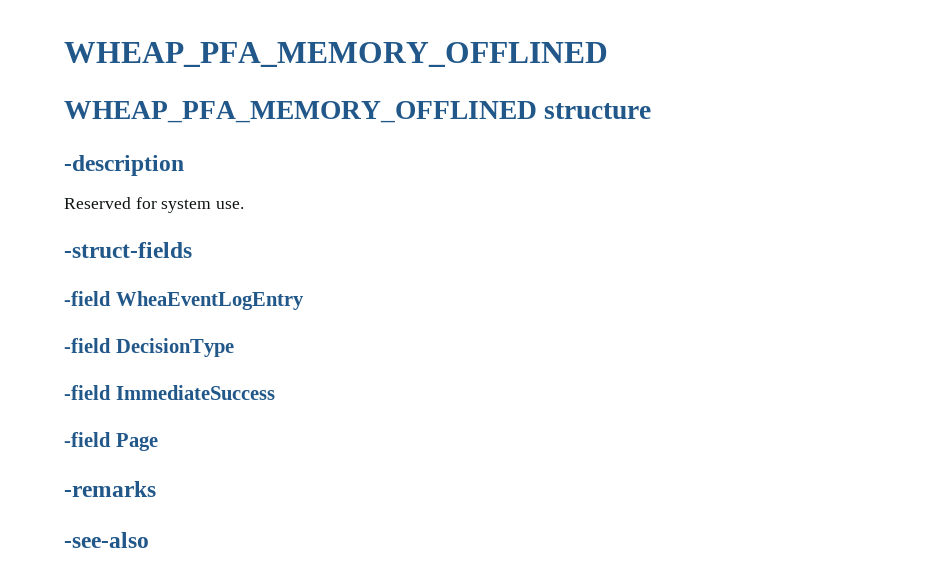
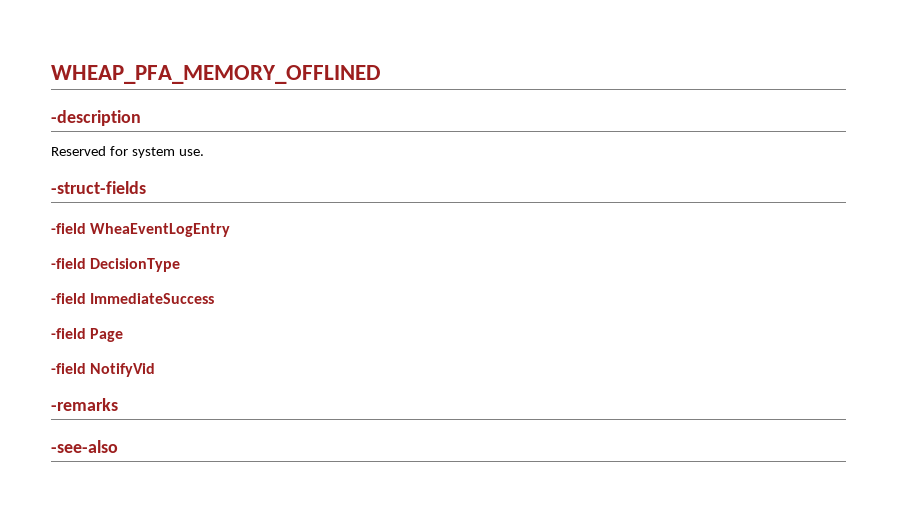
[64,42,608,67] [64,101,652,123] WHEAP_PFA_MEMORY_OFFLINED // WHEAP_PFA_MEMORY_OFFLINED structure -> [51,65,381,84] WHEAP_PFA_MEMORY_OFFLINED
(158, 442) none -> [51,363,156,377] // -field NotifyVid

